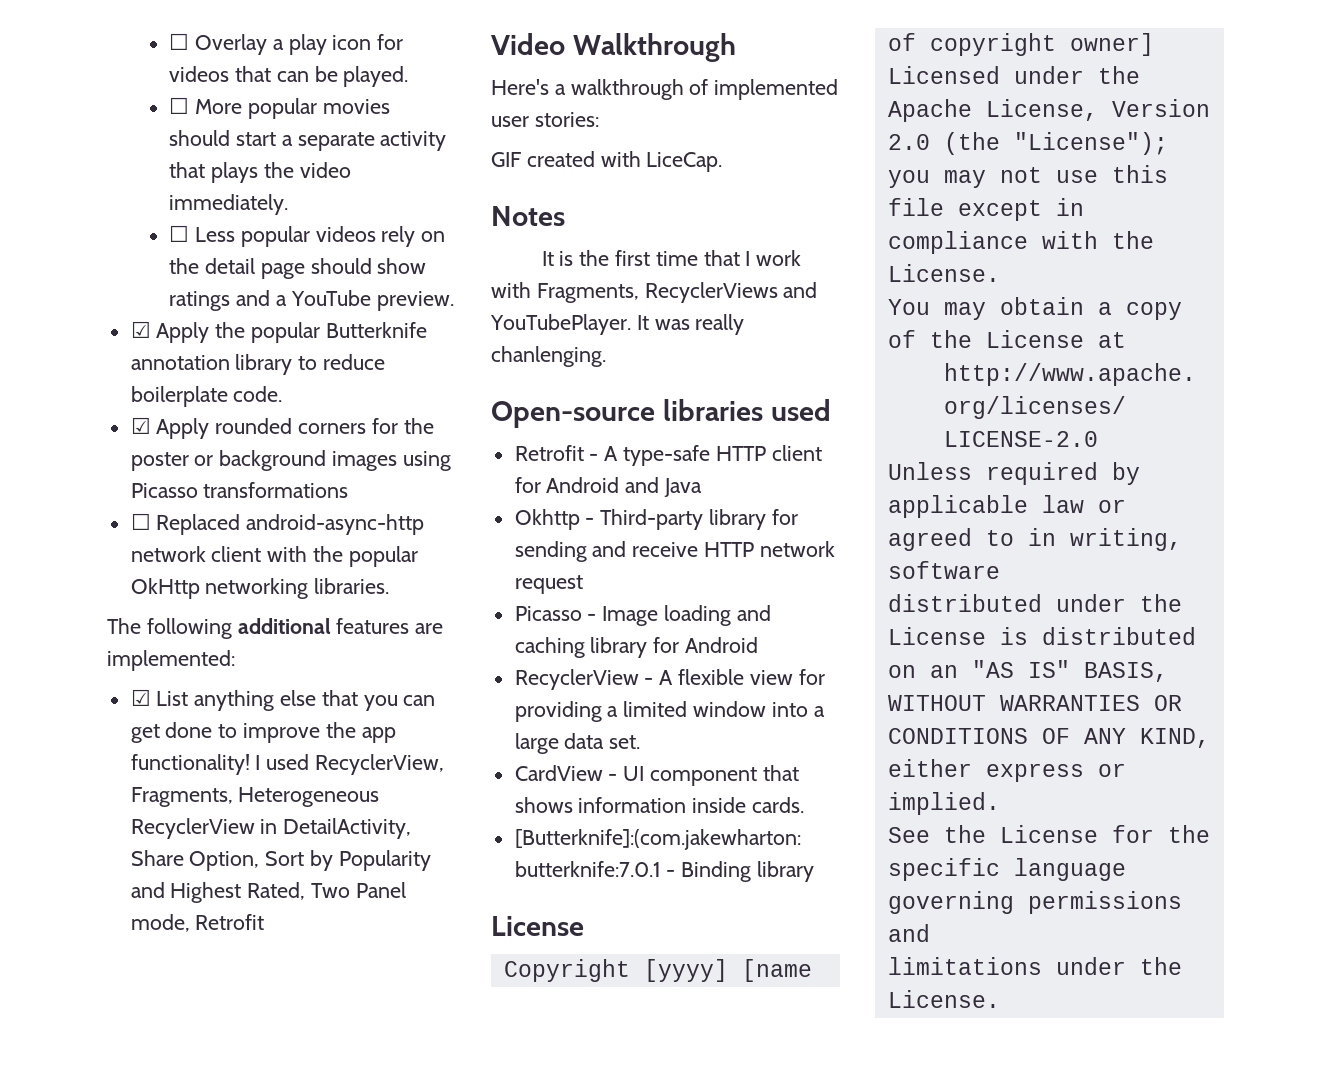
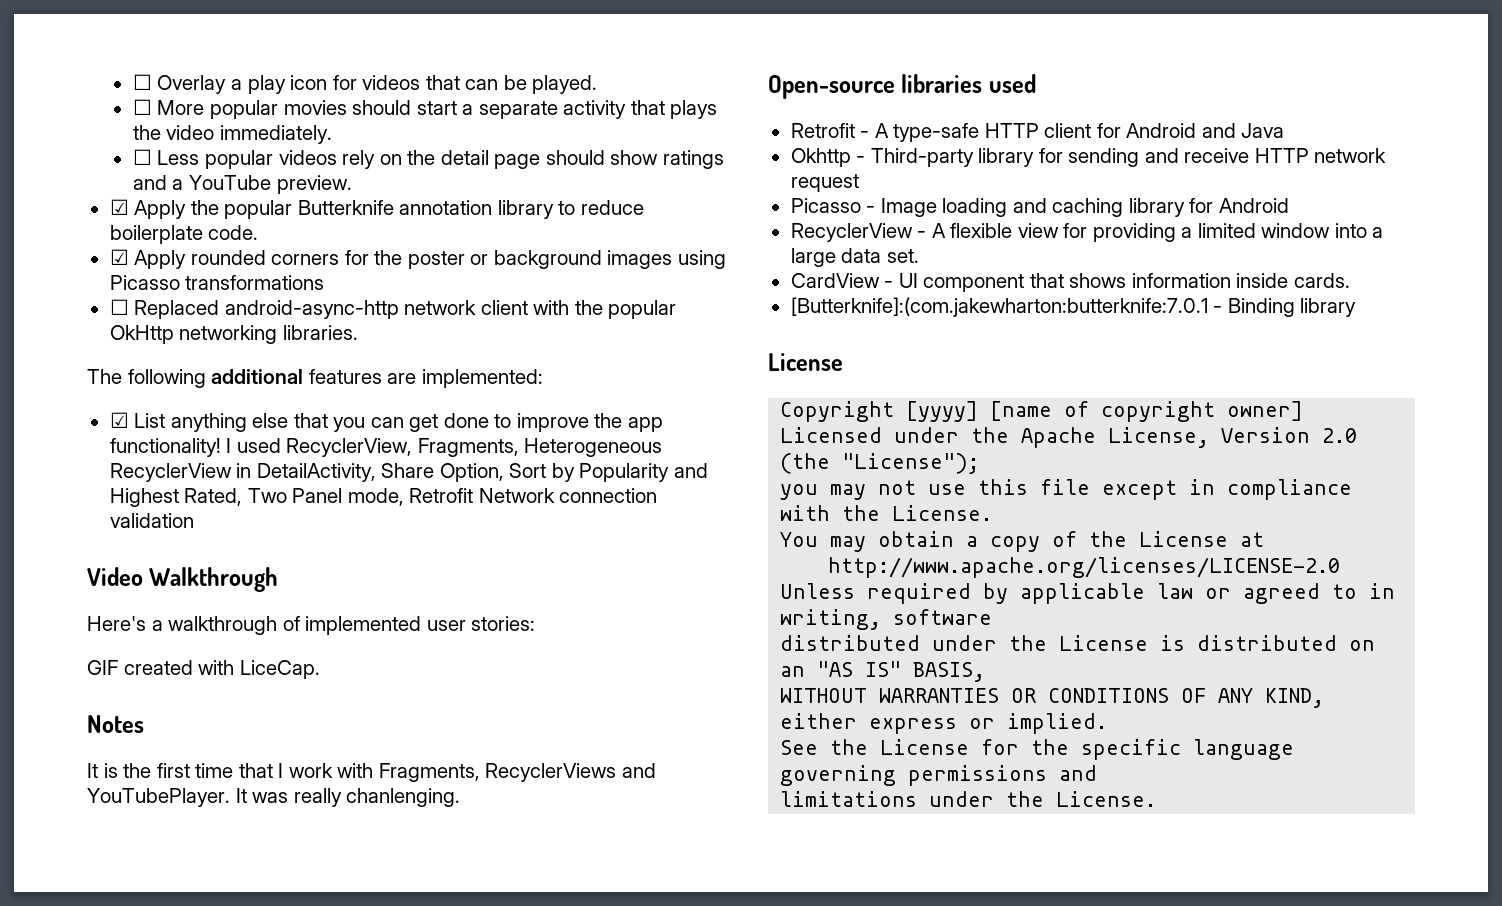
(265, 922) none -> [478,488,658,503] [109,513,194,528] Network connection validation

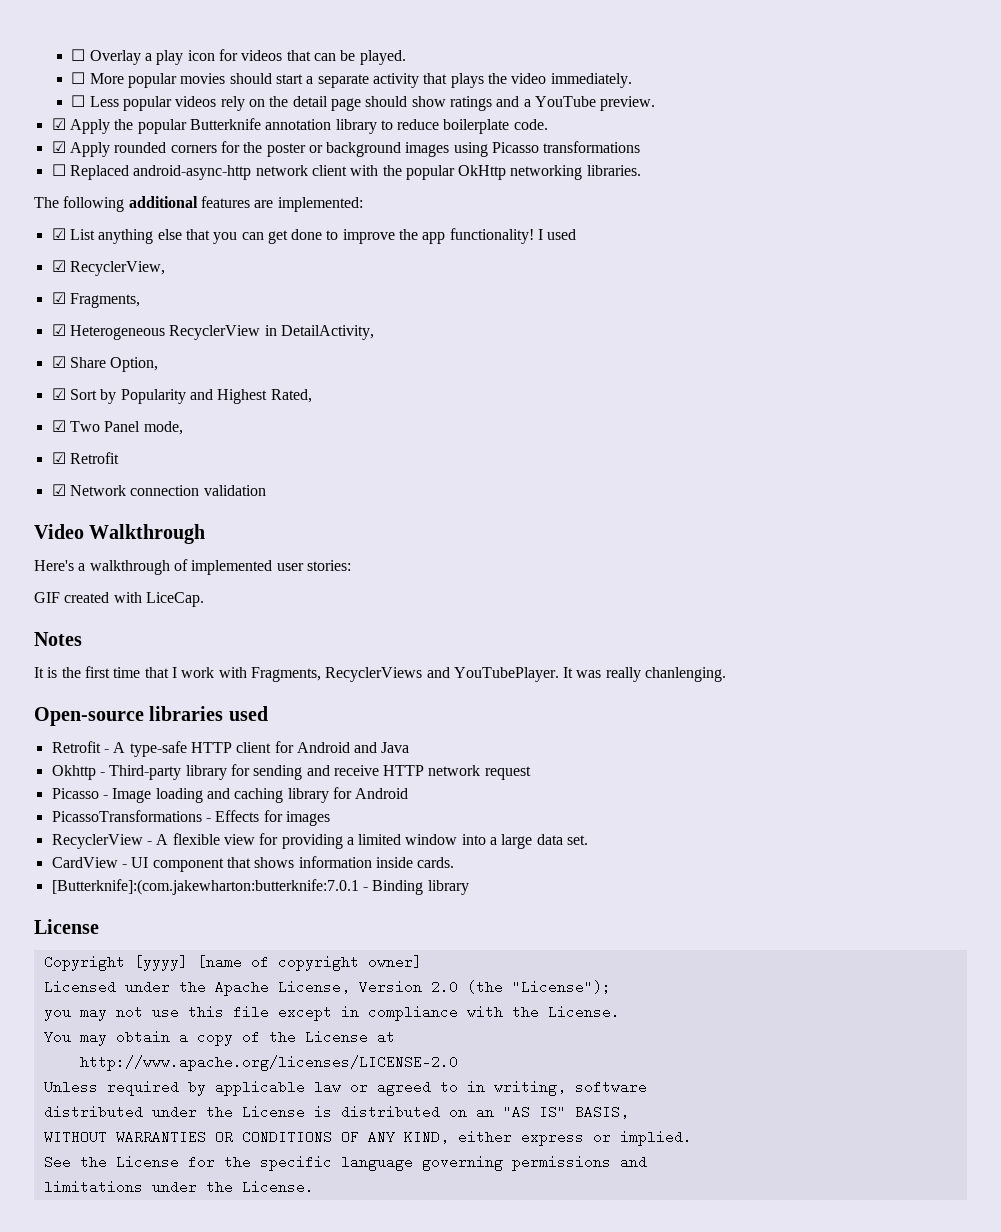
(281, 445) none -> [51,260,66,272] // ☑
[417,438,519,457] Fragments, -> [51,292,140,308] [51,324,66,336] // ☑ Fragments, // ☑
(376, 472) none -> [51,356,66,368] // ☑
(504, 472) none -> [51,388,66,400] // ☑
(243, 497) none -> [51,420,66,432] // ☑
[409,488,474,503] Retrofit -> [51,452,119,464] [51,484,66,496] // ☑ Retrofit // ☑
(1289, 205) none -> [51,810,330,826] // PicassoTransformations - Effects for images

